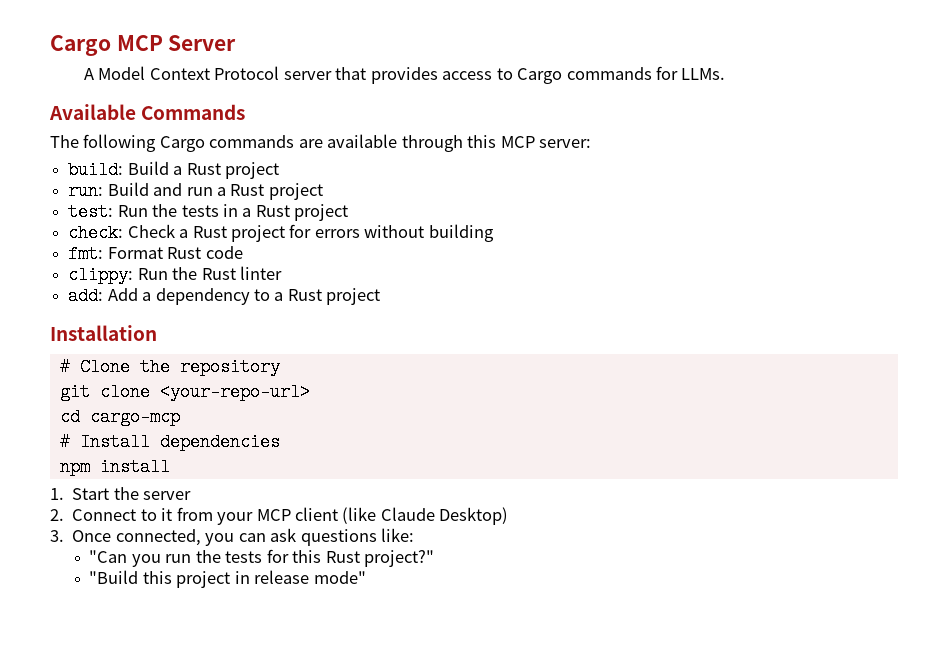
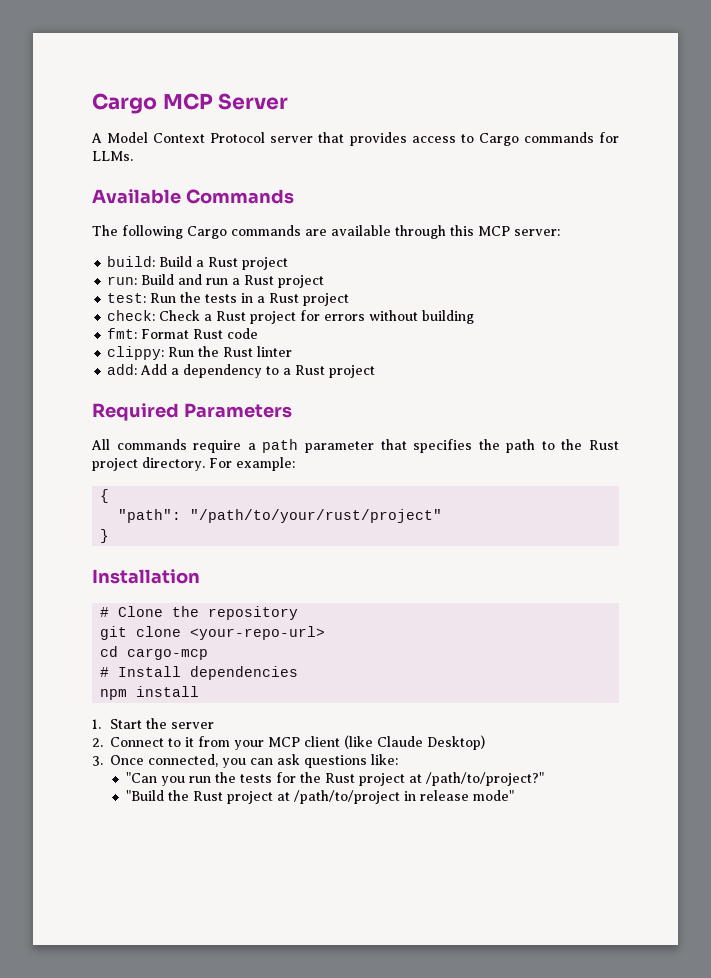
(381, 296) none -> [92,403,292,421] [91,439,619,453] [92,457,295,471] [100,489,110,503] [118,509,443,523] [100,529,110,543] // Required Parameters // All commands require a path parameter that specifies the path to the Rust project directory. For example: // { // "path": "/path/to/your/rust/project" // }
[292,550,435,567] [89,570,231,588] this Rust project?" // "Build this project -> [299,772,544,786] [125,790,400,804] the Rust project at /path/to/project?" // "Build the Rust project at /path/to/project

